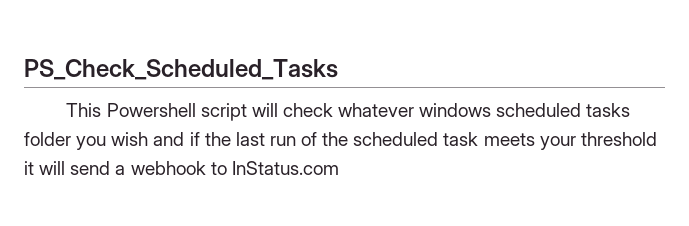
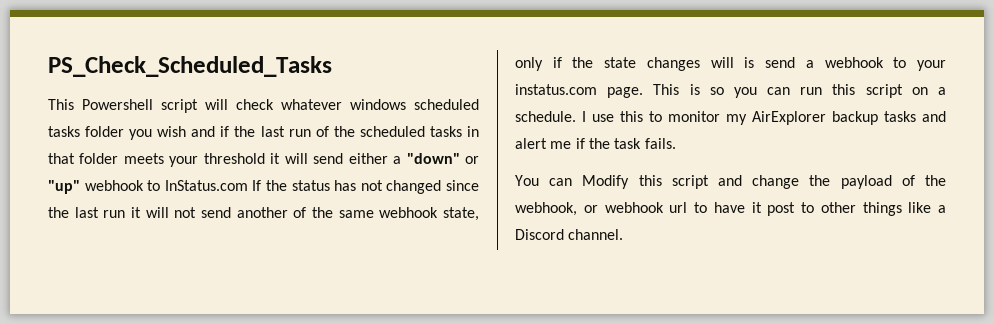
[443,132,479,146] task -> [429,126,479,137] [48,153,119,164] tasks in that folder
[115,161,339,175] a webhook to InStatus.com -> [348,153,479,164] [48,180,480,194] [48,207,479,221] [515,57,947,71] [515,84,946,98] [515,111,946,125] [515,138,676,149] [515,175,946,189] [515,202,946,216] [515,229,624,240] either a "down" or "up" webhook to InStatus.com If the status has not changed since the last run it will not send another of the same webhook state, only if the state changes will is send a webhook to your instatus.com page. This is so you can run this script on a schedule. I use this to monitor my AirExplorer backup tasks and alert me if the task fails. // You can Modify this script and change the payload of the webhook, or webhook url to have it post to other things like a Discord channel.

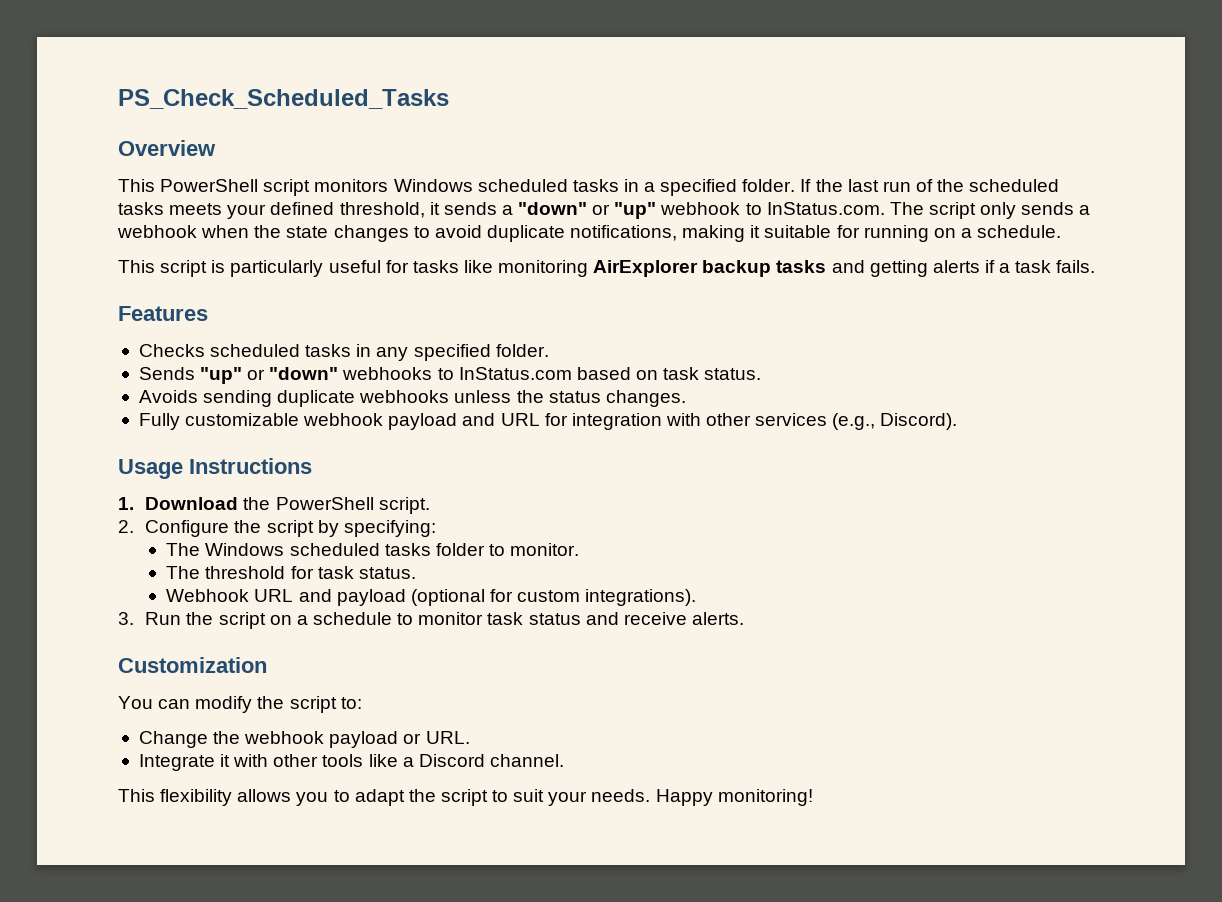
[48,99,479,113] [48,126,230,140] // This Powershell script will check whatever windows scheduled tasks folder you wish and if -> [118,140,216,156] [118,179,812,196] // Overview // This PowerShell script monitors Windows scheduled tasks in a specified folder. If
[467,126,479,137] [48,153,388,167] in that folder meets your threshold it will send either -> [169,202,497,219] meets your defined threshold, it sends
[164,180,480,194] [48,207,479,221] [515,57,947,71] [515,84,946,98] [515,111,946,125] [515,138,676,149] [515,175,946,189] [515,202,946,216] [515,229,624,240] InStatus.com If the status has not changed since the last run it will not send another of the same webhook state, only if the state changes will is send a webhook to your instatus.com page. This is so you can run this script on a schedule. I use this to monitor my AirExplorer backup tasks and alert me if the task fails. // You can Modify this script and change the payload of the webhook, or webhook url to have it post to other things like a Discord channel. -> [766,202,1091,219] [117,225,1062,242] [118,260,1096,277] [118,306,208,321] [138,344,549,361] [138,367,762,384] [138,390,686,407] [138,413,958,430] [118,458,312,479] [118,497,430,514] [118,520,436,537] [166,543,580,556] [166,566,416,579] [166,589,697,606] [118,612,744,629] [118,657,267,673] [118,696,362,713] [138,731,470,748] [138,754,564,771] [118,789,813,806] InStatus.com. The script only sends a webhook when the state changes to avoid duplicate notifications, making it suitable for running on a schedule. // This script is particularly useful for tasks like monitoring AirExplorer backup tasks and getting alerts if a task fails. // Features // Checks scheduled tasks in any specified folder. // Sends "up" or "down" webhooks to InStatus.com based on task status. // Avoids sending duplicate webhooks unless the status changes. // Fully customizable webhook payload and URL for integration with other services (e.g., Discord). // Usage Instructions // 1. Download the PowerShell script. // 2. Configure the script by specifying: // The Windows scheduled tasks folder to monitor. // The threshold for task status. // Webhook URL and payload (optional for custom integrations). // 3. Run the script on a schedule to monitor task status and receive alerts. // Customization // You can modify the script to: // Change the webhook payload or URL. // Integrate it with other tools like a Discord channel. // This flexibility allows you to adapt the script to suit your needs. Happy monitoring!

